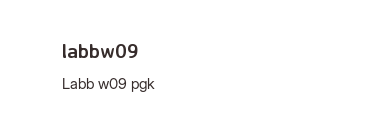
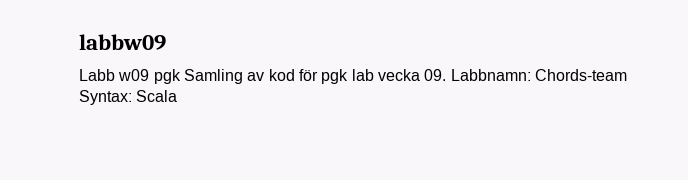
(156, 85) none -> [183,69,627,84] [79,90,178,105] Samling av kod för pgk lab vecka 09. Labbnamn: Chords-team Syntax: Scala

